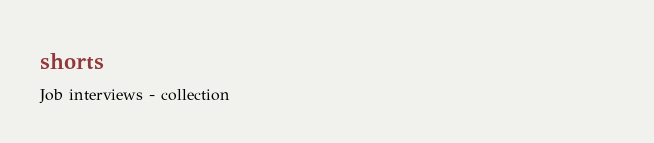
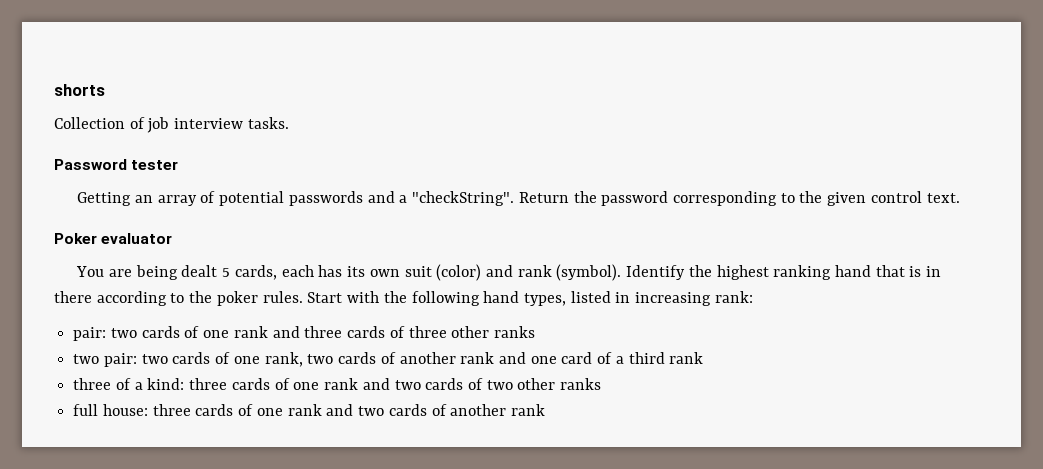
[39,89,230,104] Job interviews - collection -> [54,117,289,133] [54,159,179,170] [77,191,960,206] [54,233,173,244] [76,264,942,281] [54,291,753,306] [73,326,535,341] [73,352,704,367] [73,378,602,390] [73,404,545,416] Collection of job interview tasks. // Password tester // Getting an array of potential passwords and a "checkString". Return the password corresponding to the given control text. // Poker evaluator // You are being dealt 5 cards, each has its own suit (color) and rank (symbol). Identify the highest ranking hand that is in there according to the poker rules. Start with the following hand types, listed in increasing rank: // pair: two cards of one rank and three cards of three other ranks // two pair: two cards of one rank, two cards of another rank and one card of a third rank // three of a kind: three cards of one rank and two cards of two other ranks // full house: three cards of one rank and two cards of another rank

